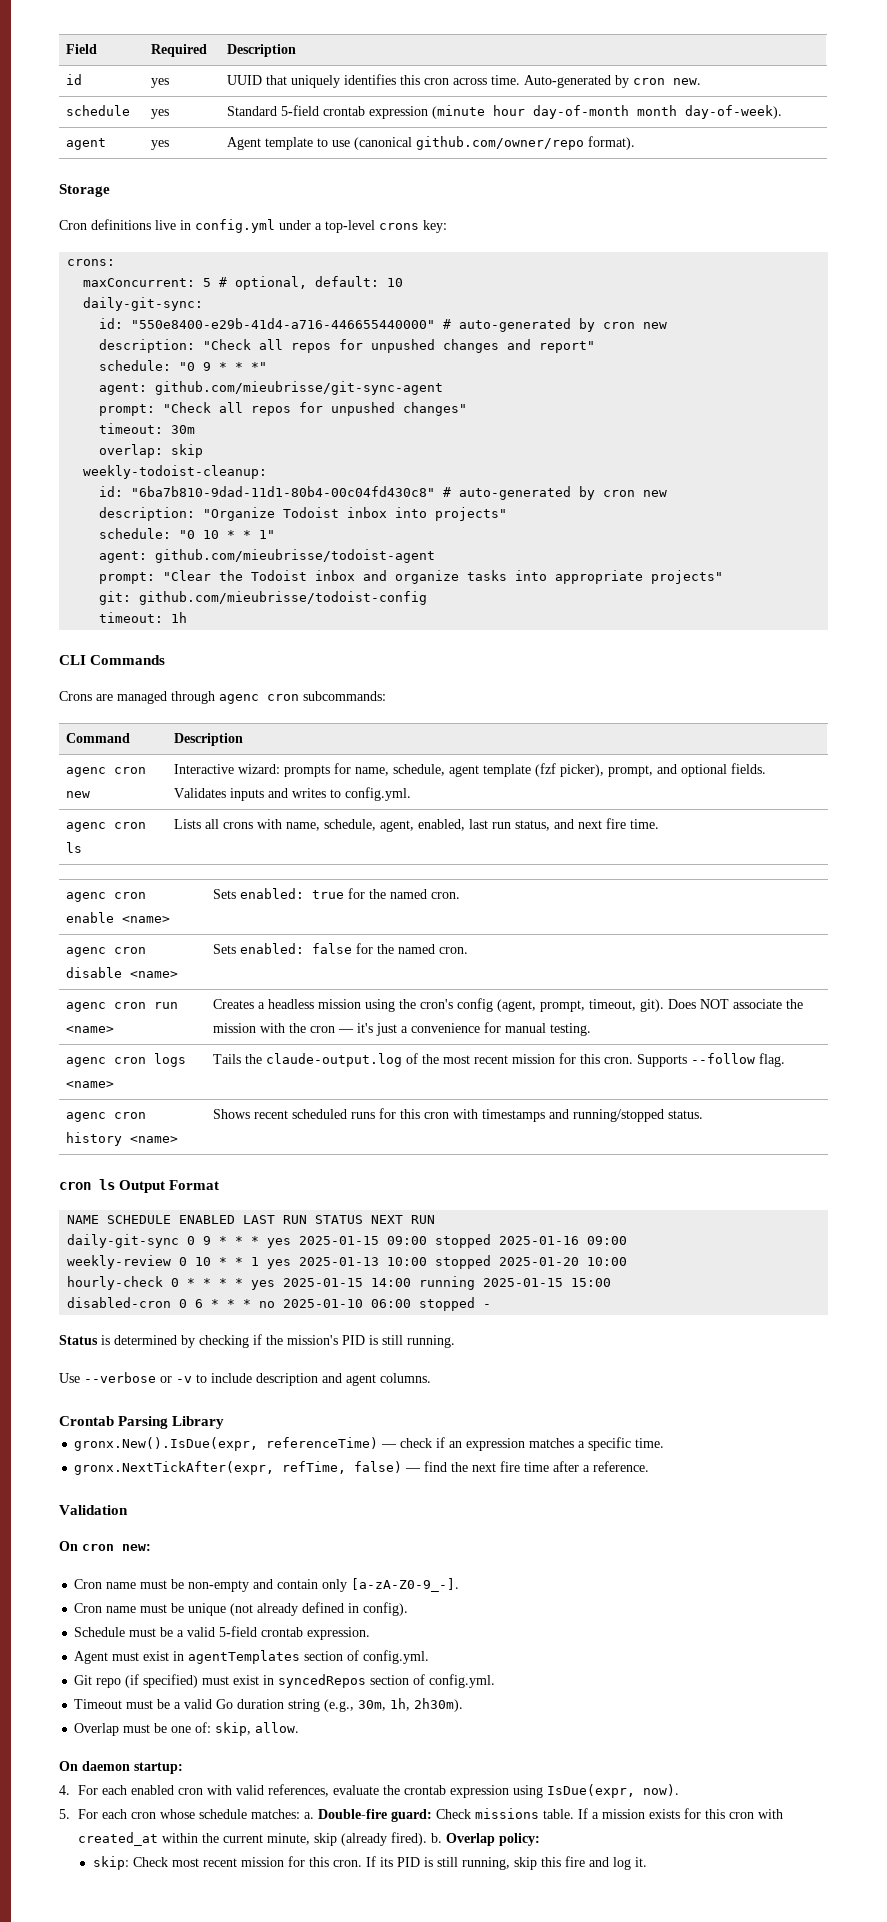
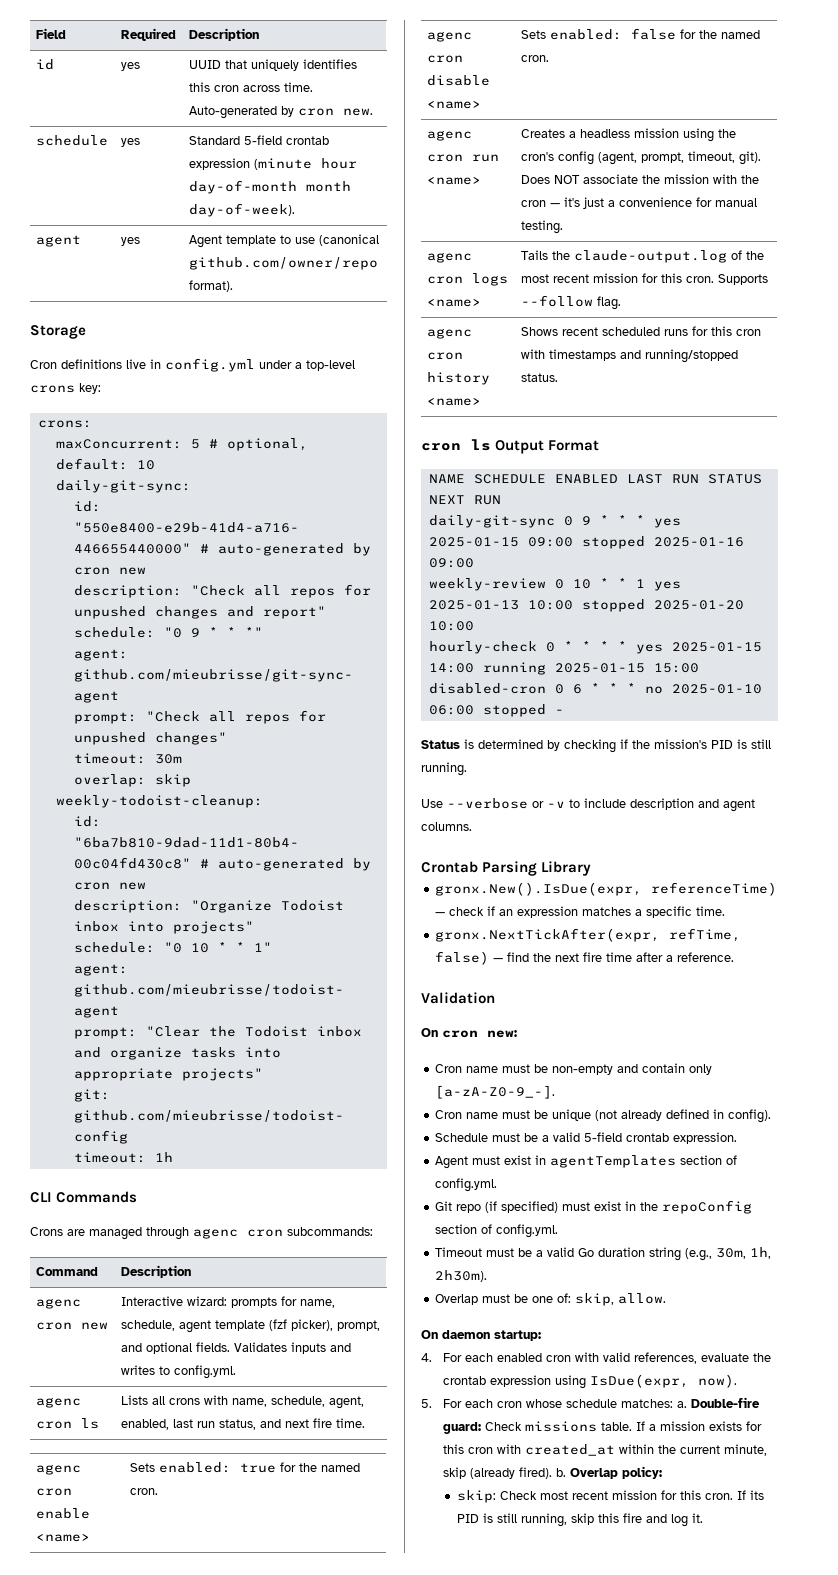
[278,1674,367,1688] syncedRepos -> [640,1200,753,1214] the repoConfig

